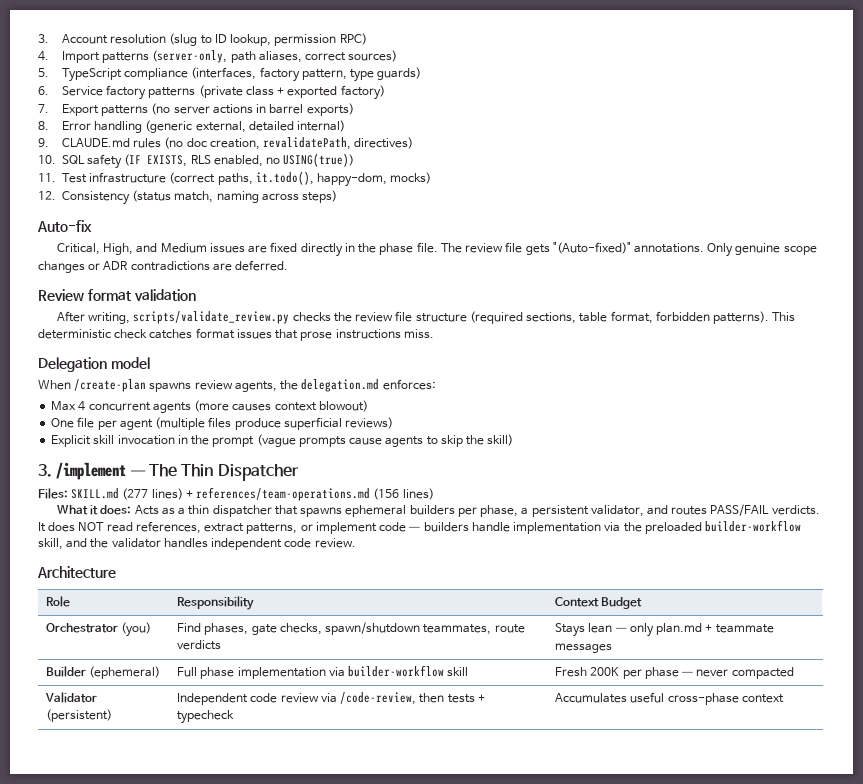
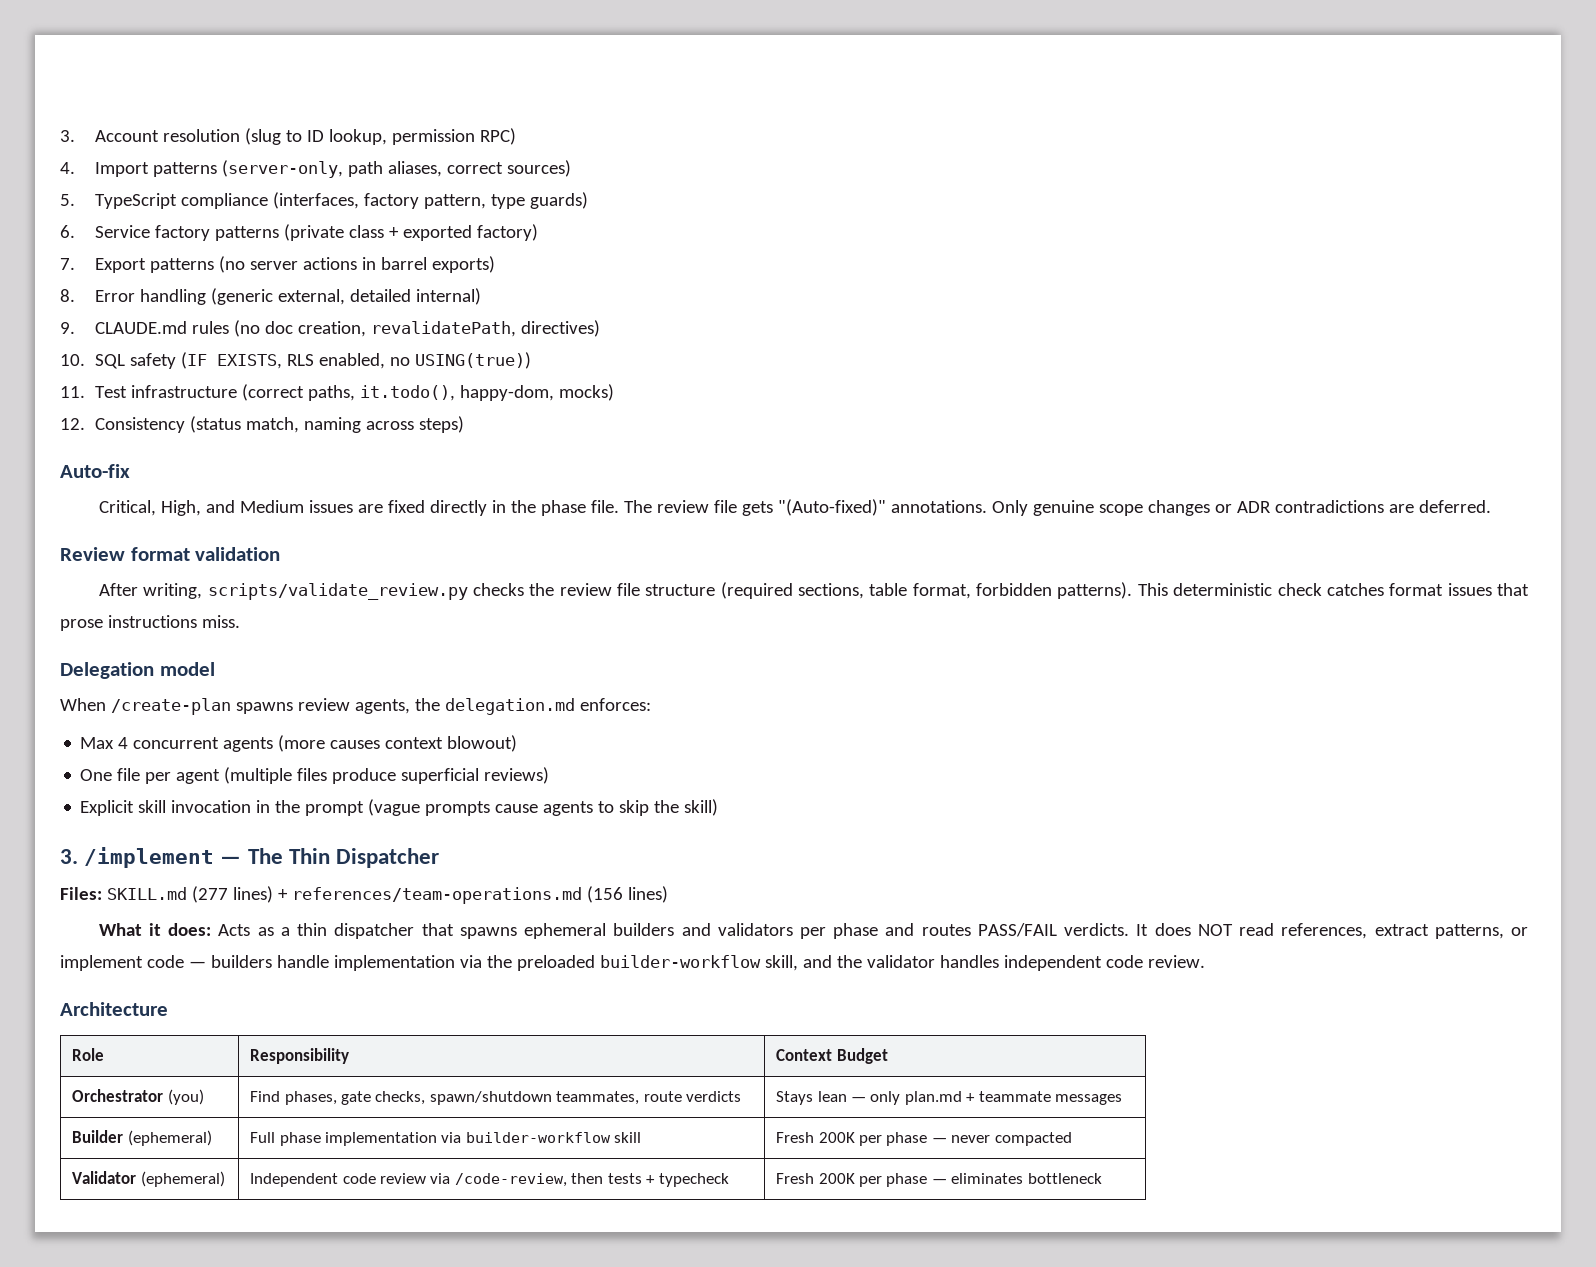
[457,505,644,517] per phase, a persistent validator, -> [681,923,879,939] and validators per phase
[46,709,113,722] (persistent) -> [140,1171,225,1187] (ephemeral)
[555,692,784,705] Accumulates useful cross-phase context -> [776,1173,1102,1187] Fresh 200K per phase — eliminates bottleneck

